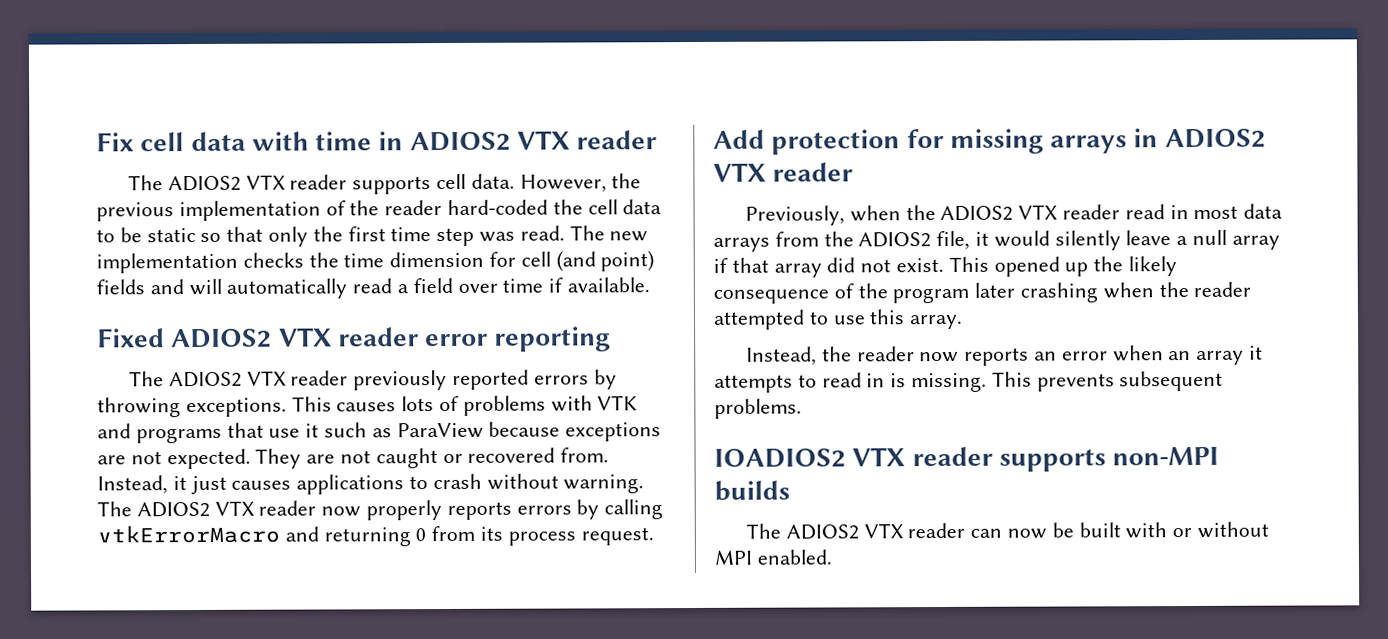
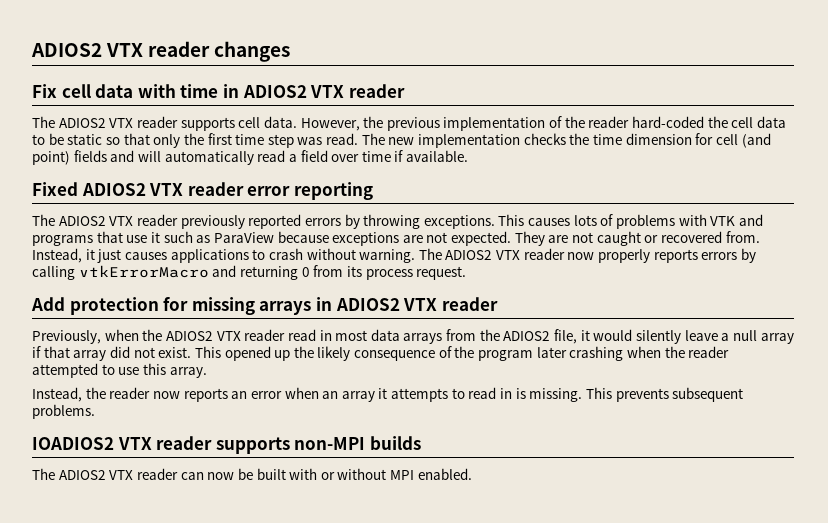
(96, 142) none -> [31,41,291,62] ADIOS2 VTX reader changes //

